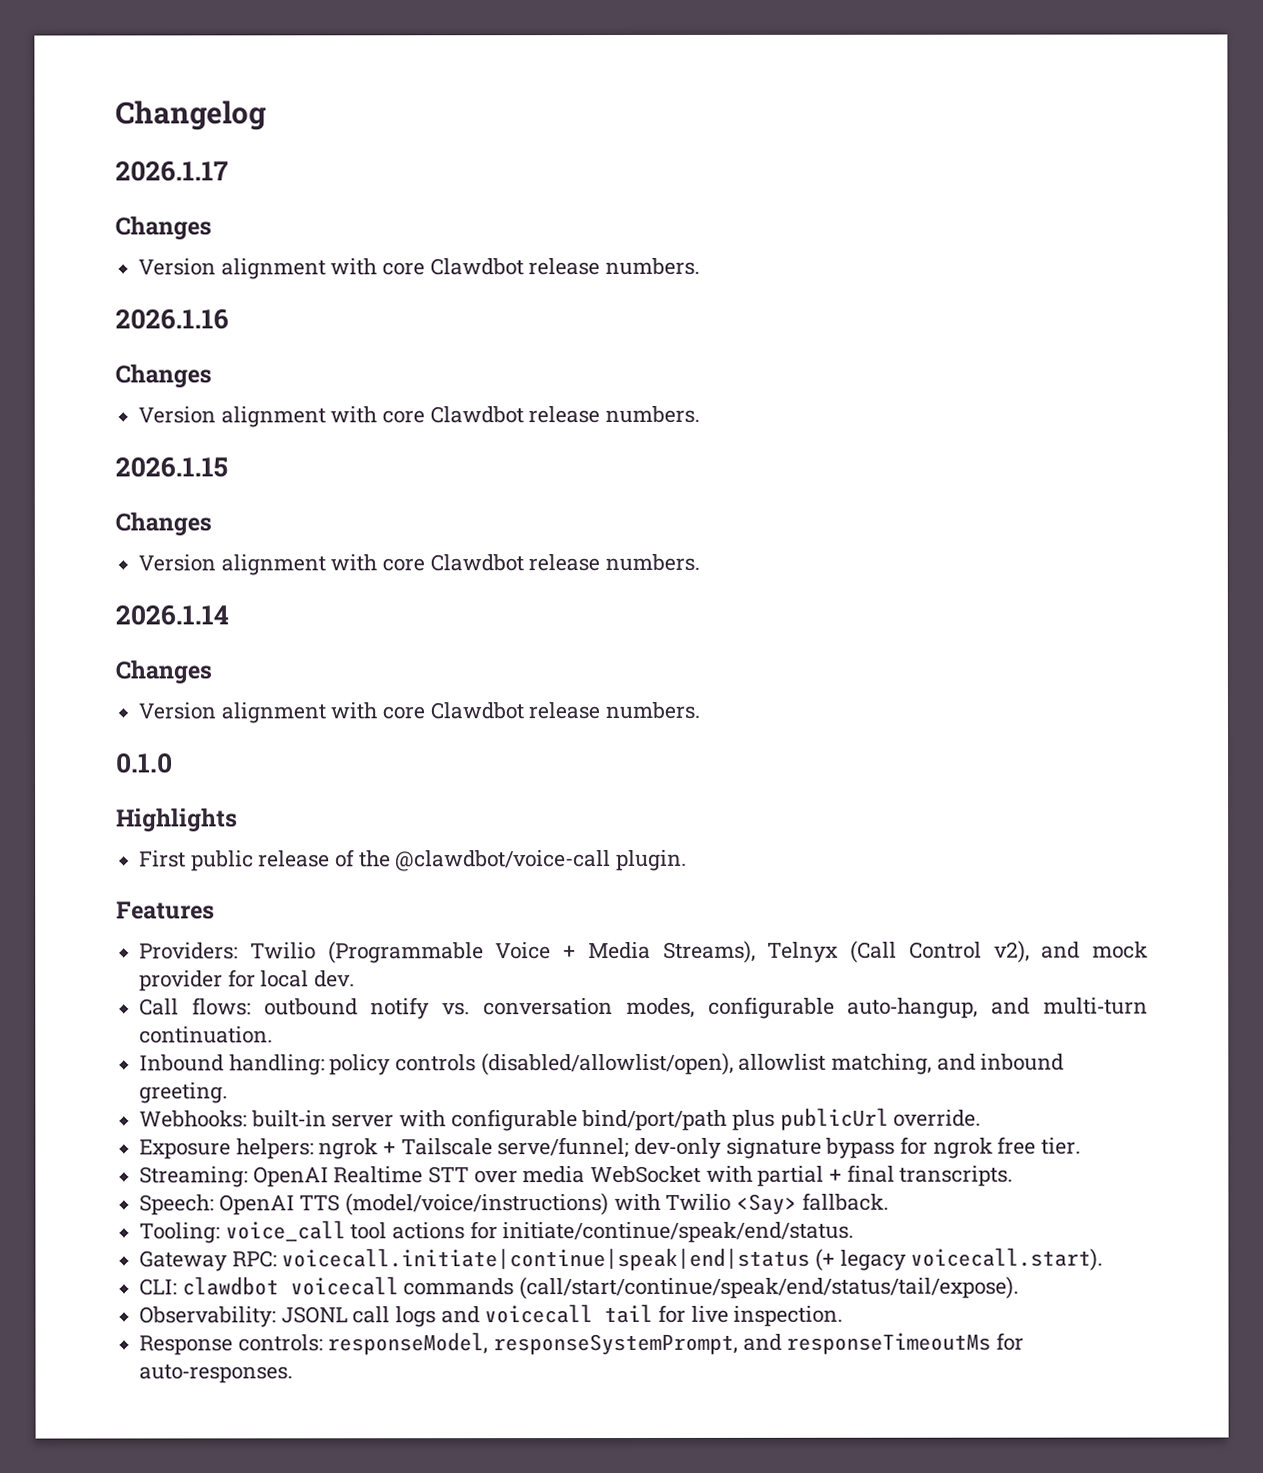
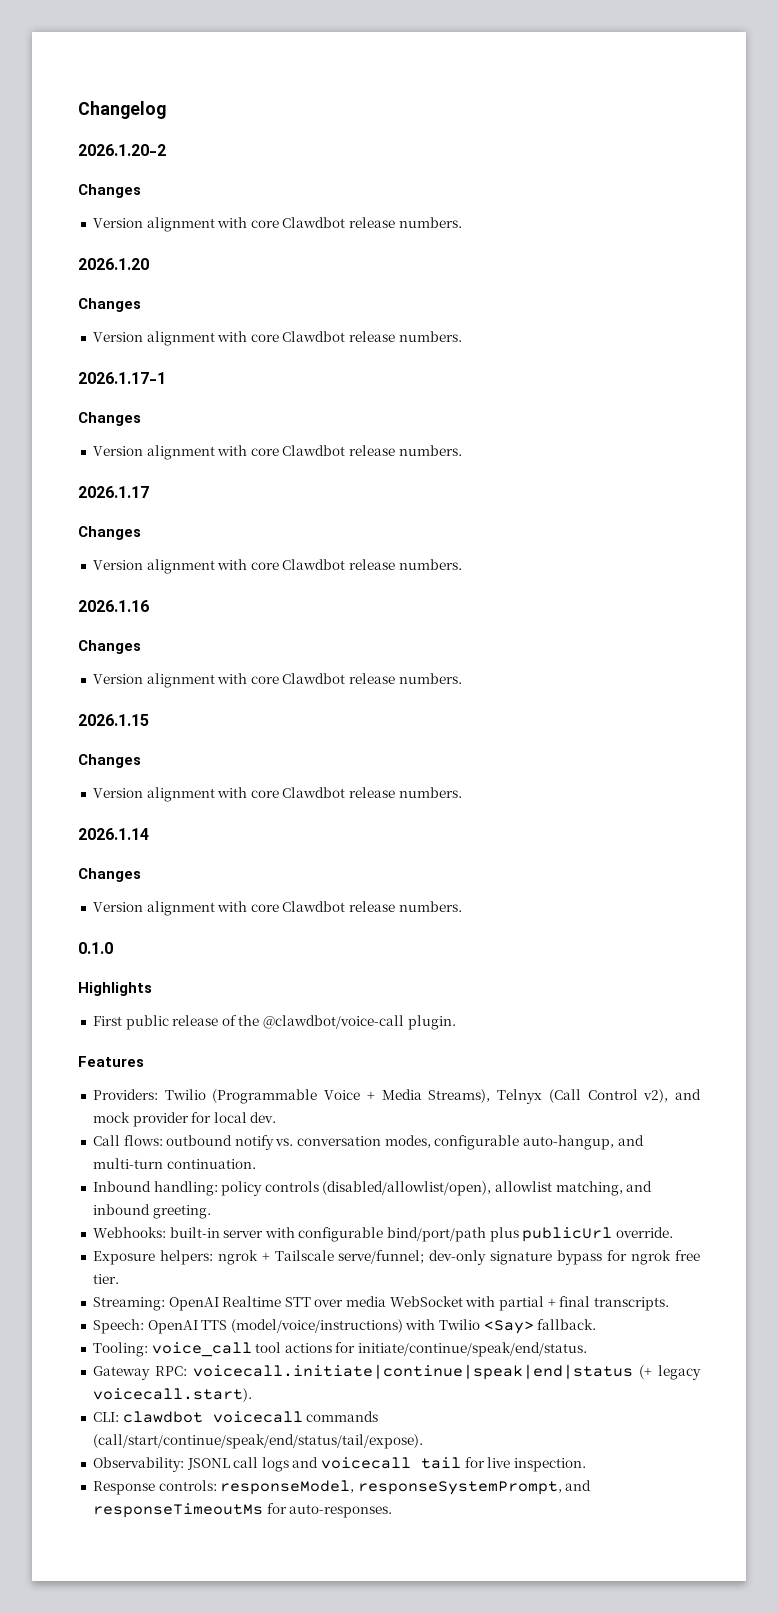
(267, 115) none -> [78,144,166,156] [78,184,141,198] [92,217,462,232] [78,258,149,270] [78,298,141,312] [92,331,462,346] [78,372,166,384] [78,412,141,426] [92,445,462,460] // 2026.1.20-2 // Changes // Version alignment with core Clawdbot release numbers. // 2026.1.20 // Changes // Version alignment with core Clawdbot release numbers. // 2026.1.17-1 // Changes // Version alignment with core Clawdbot release numbers.

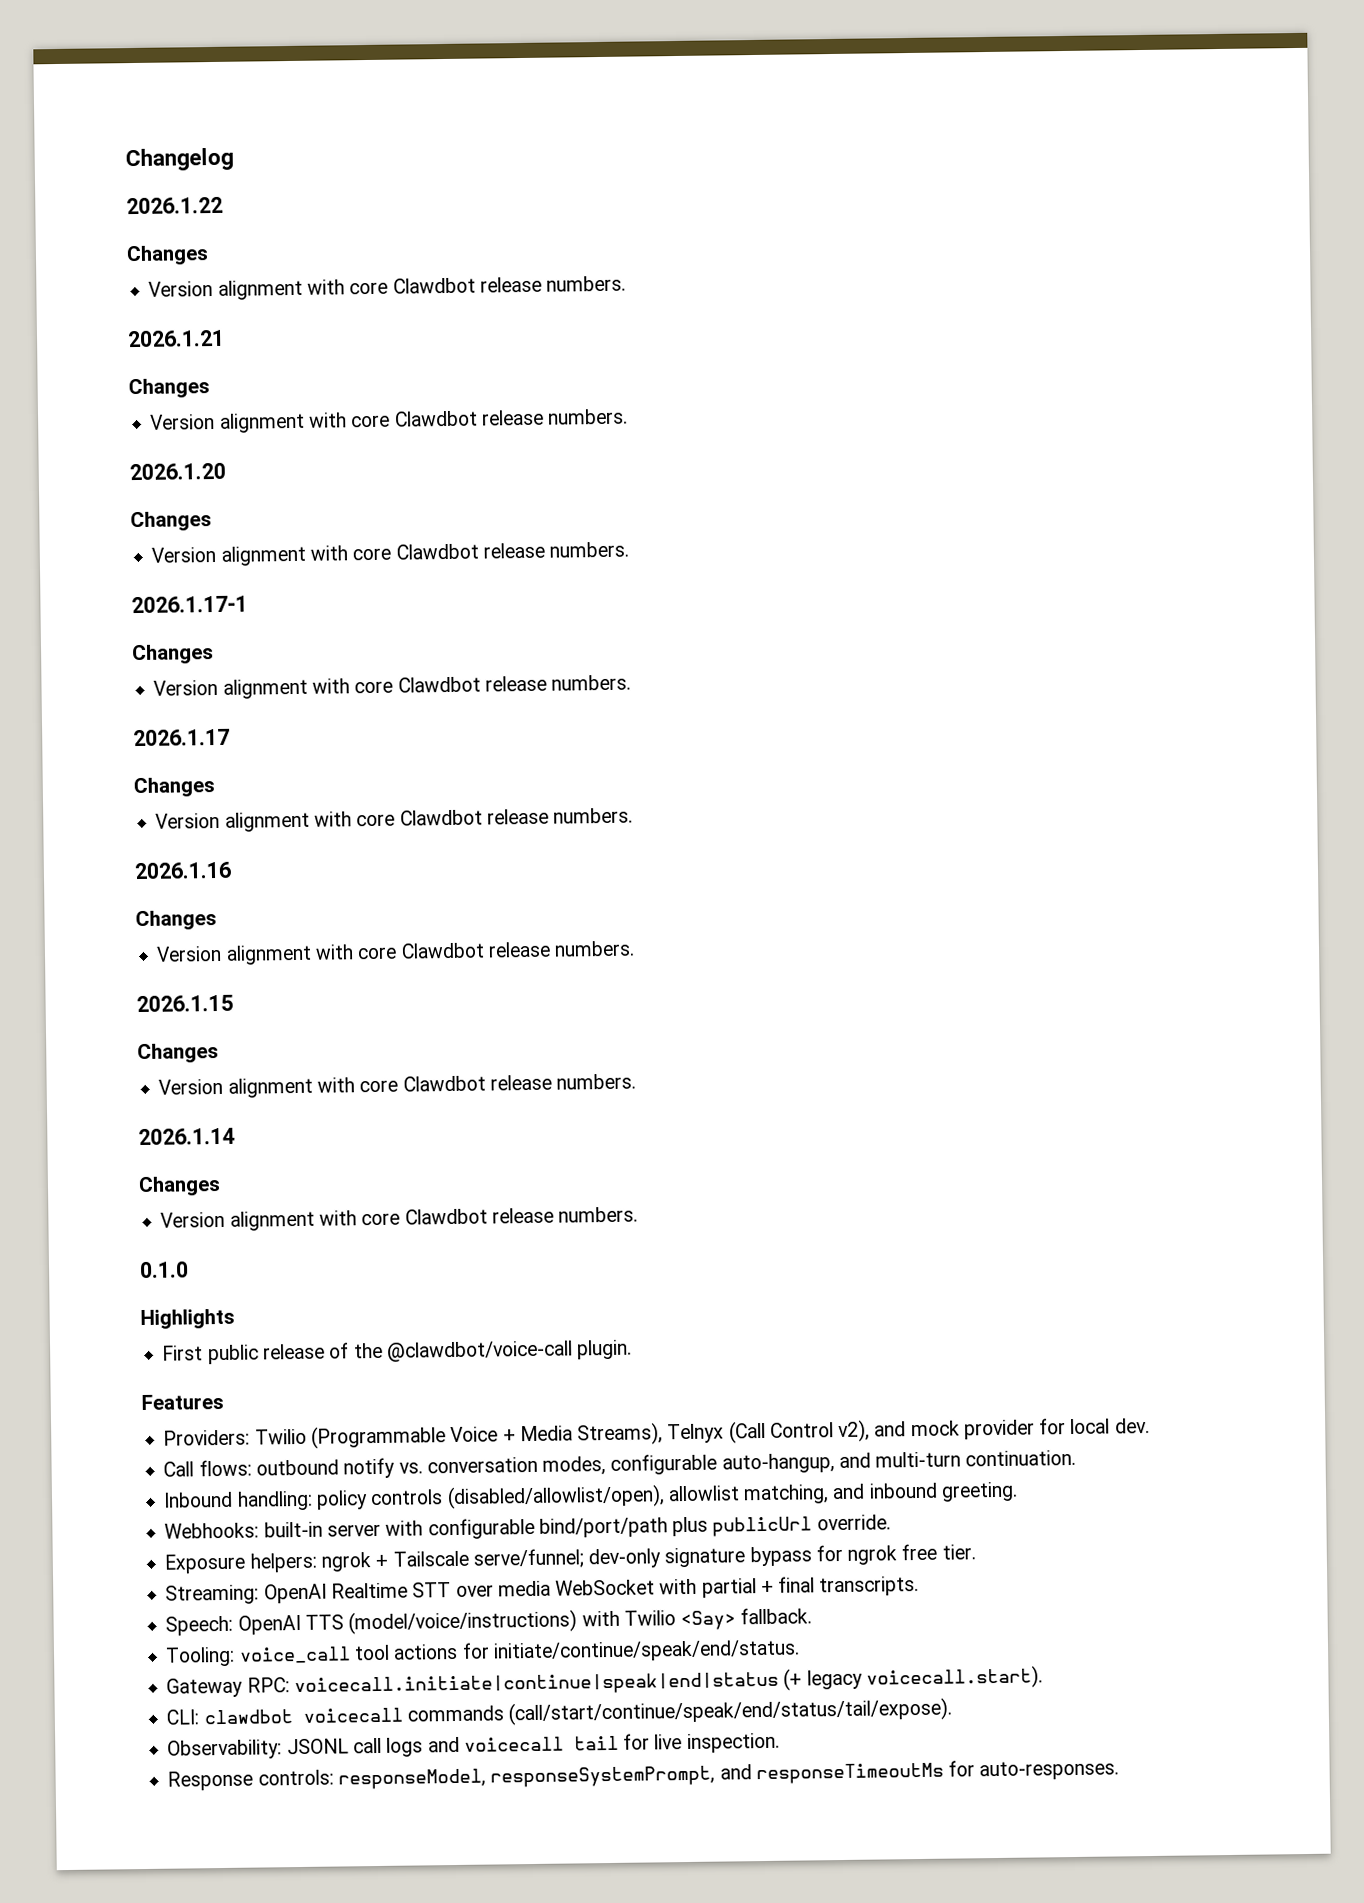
[78,144,166,156] 2026.1.20-2 -> [126,196,223,215] [126,245,209,266] [148,275,627,300] [127,329,225,348] 2026.1.22 // Changes // Version alignment with core Clawdbot release numbers. // 2026.1.21

